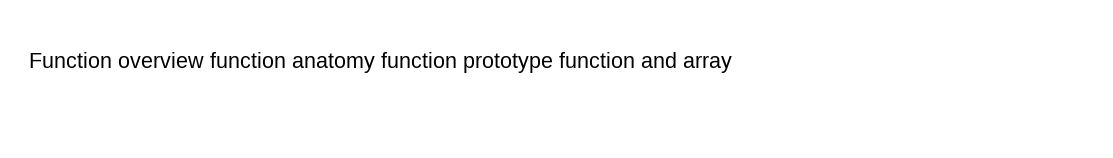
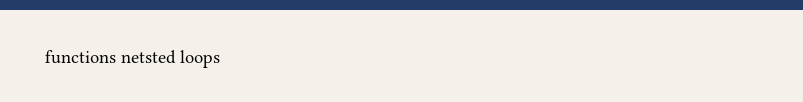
[29,52,732,73] Function overview function anatomy function prototype function and array -> [45,50,220,68] functions netsted loops

